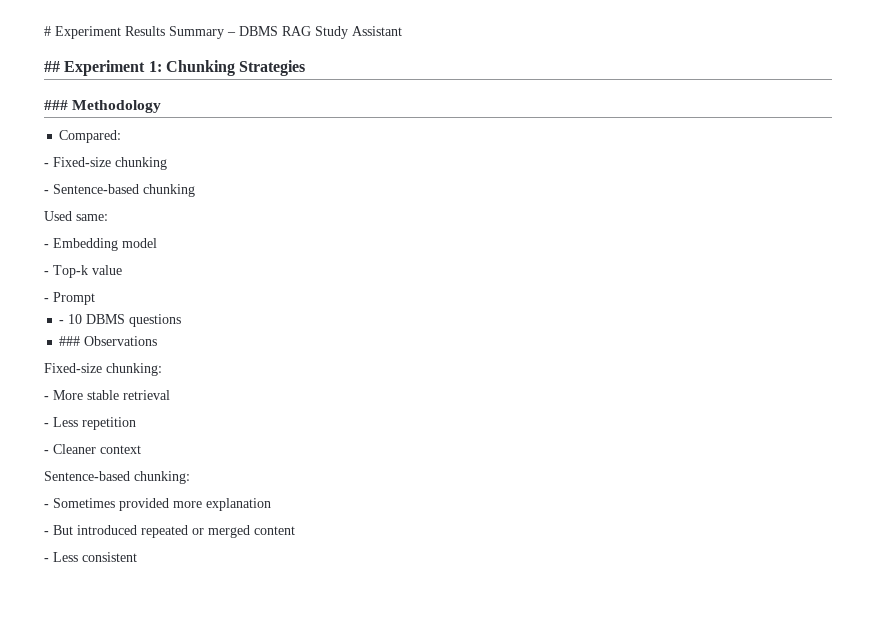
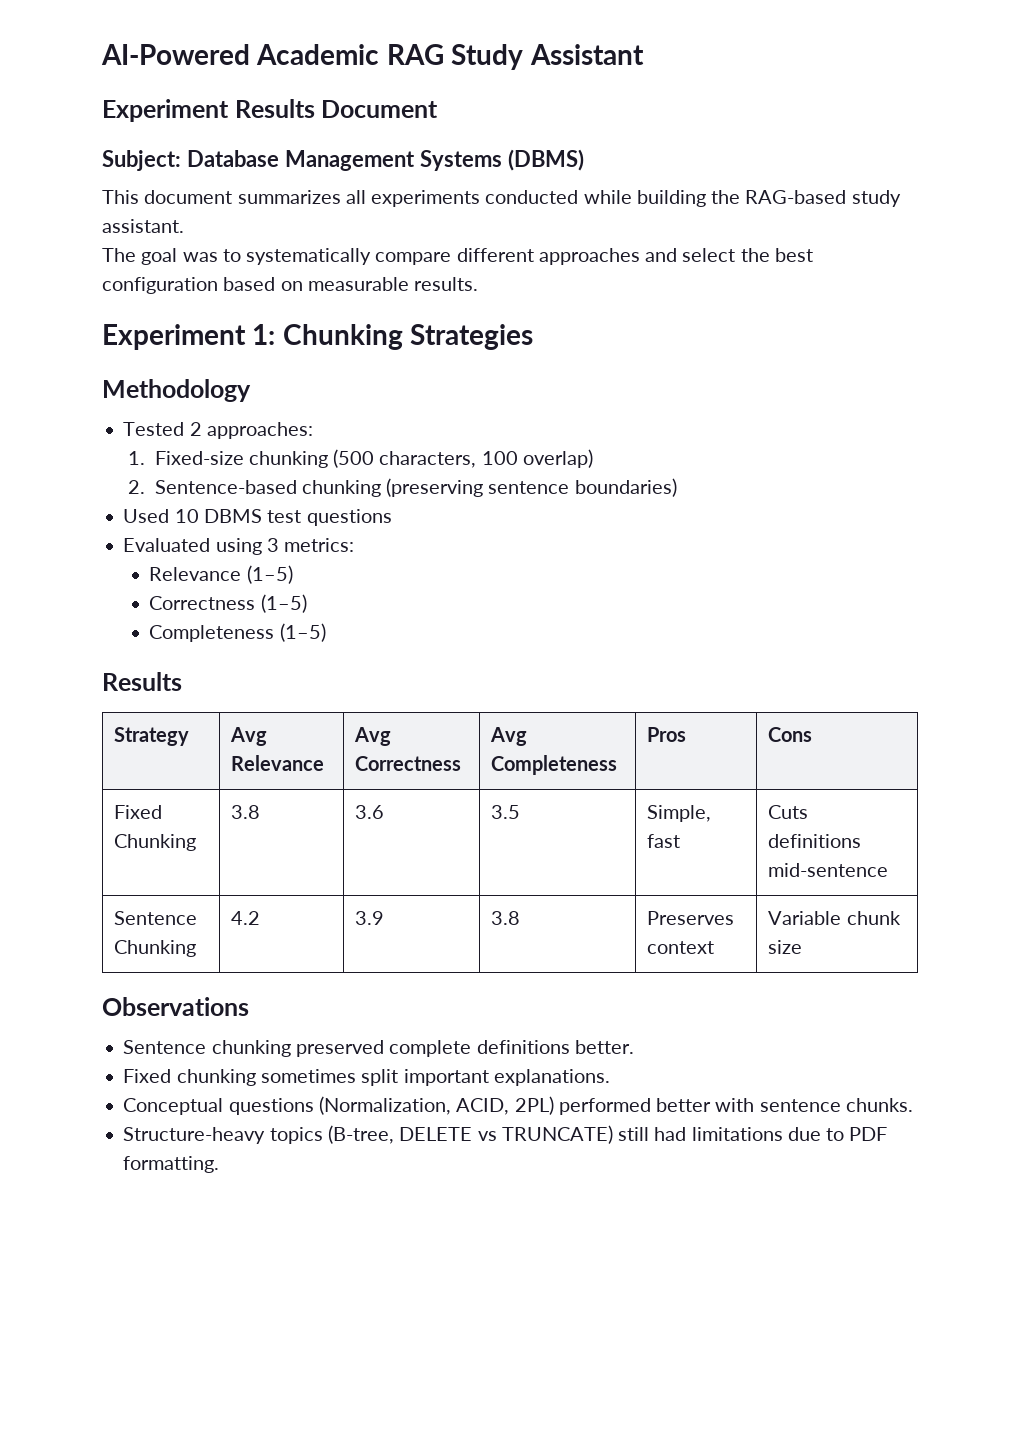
[44,26,402,39] [44,61,60,72] # Experiment Results Summary – DBMS RAG Study Assistant // ## -> [101,44,644,70] [102,99,439,122] [102,149,584,171] [102,190,901,207] [102,219,184,233] [102,248,813,265] [102,277,479,294] AI-Powered Academic RAG Study Assistant // Experiment Results Document // Subject: Database Management Systems (DBMS) // This document summarizes all experiments conducted while building the RAG-based study assistant. // The goal was to systematically compare different approaches and select the best configuration based on measurable results. //
[44,100,68,110] ### -> (534, 337) none
[59,130,122,143] [44,157,167,170] [44,184,195,197] [44,211,108,221] [44,238,157,251] [44,265,122,278] [44,292,95,305] [59,320,65,324] Compared: // - Fixed-size chunking // - Sentence-based chunking // Used same: // - Embedding model // - Top-k value // - Prompt // - -> [123,422,313,439] [127,449,593,468] [127,478,677,497] [123,509,170,523] Tested 2 approaches: // 1. Fixed-size chunking (500 characters, 100 overlap) // 2. Sentence-based chunking (preserving sentence boundaries) // Used
(126, 319) none -> [267,510,302,523] test
[59,336,158,346] [44,363,162,376] [44,390,170,400] [44,417,136,430] [44,444,141,454] [44,471,190,484] [44,498,271,511] [44,525,295,538] [44,552,137,562] ### Observations // Fixed-size chunking: // - More stable retrieval // - Less repetition // - Cleaner context // Sentence-based chunking: // - Sometimes provided more explanation // - But introduced repeated or merged content // - Less consistent -> [123,538,355,555] [149,565,293,584] [149,594,307,613] [149,623,326,642] [102,672,182,691] [114,727,190,746] [230,727,268,746] [231,755,325,771] [354,727,392,746] [355,756,462,771] [490,727,528,746] [491,755,618,775] [647,727,687,742] [768,727,813,742] [114,805,163,819] [114,834,197,851] [231,805,261,819] [355,805,385,819] [491,805,521,819] [647,805,712,822] [647,834,681,848] [768,805,809,819] [768,834,862,848] [768,863,889,877] [114,911,198,925] [114,940,197,957] [231,911,261,925] [355,911,385,925] [491,911,521,925] [647,911,735,925] [647,941,715,954] [768,911,901,925] [768,940,803,954] [102,997,249,1016] [123,1040,634,1057] [123,1069,610,1086] [123,1096,913,1115] [123,1125,888,1144] [123,1156,220,1173] Evaluated using 3 metrics: // Relevance (1–5) // Correctness (1–5) // Completeness (1–5) // Results // Strategy | Avg Relevance | Avg Correctness | Avg Completeness | Pros | Cons // Fixed Chunking | 3.8 | 3.6 | 3.5 | Simple, fast | Cuts definitions mid-sentence // Sentence Chunking | 4.2 | 3.9 | 3.8 | Preserves context | Variable chunk size // Observations // Sentence chunking preserved complete definitions better. // Fixed chunking sometimes split important explanations. // Conceptual questions (Normalization, ACID, 2PL) performed better with sentence chunks. // Structure-heavy topics (B-tree, DELETE vs TRUNCATE) still had limitations due to PDF formatting.

